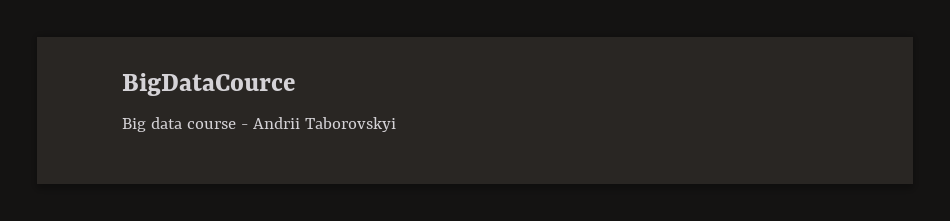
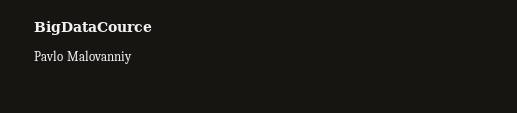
[122,117,396,132] Big data course - Andrii Taborovskyi -> [34,50,132,64] Pavlo Malovanniy

